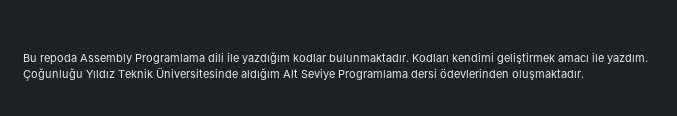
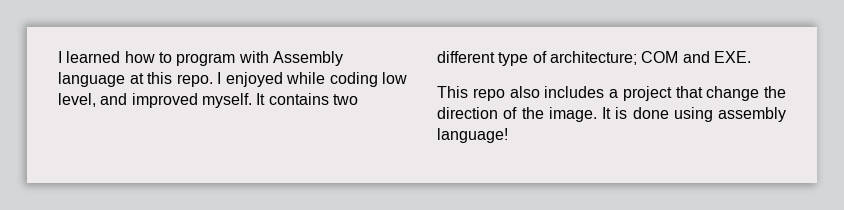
[23,52,648,65] [23,67,584,81] Bu repoda Assembly Programlama dili ile yazdığım kodlar bulunmaktadır. Kodları kendimi geliştirmek amacı ile yazdım. Çoğunluğu Yıldız Teknik Üniversitesinde aldığım Alt Seviye Programlama dersi ödevlerinden oluşmaktadır. -> [58,51,343,66] [58,72,407,87] [58,93,358,108] [437,51,751,66] [437,86,786,101] [437,107,786,122] [437,128,508,143] I learned how to program with Assembly language at this repo. I enjoyed while coding low level, and improved myself. It contains two different type of architecture; COM and EXE. // This repo also includes a project that change the direction of the image. It is done using assembly language!

